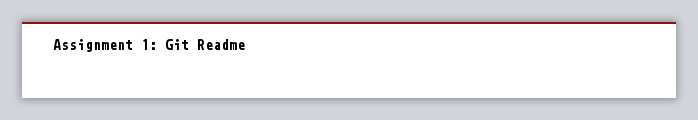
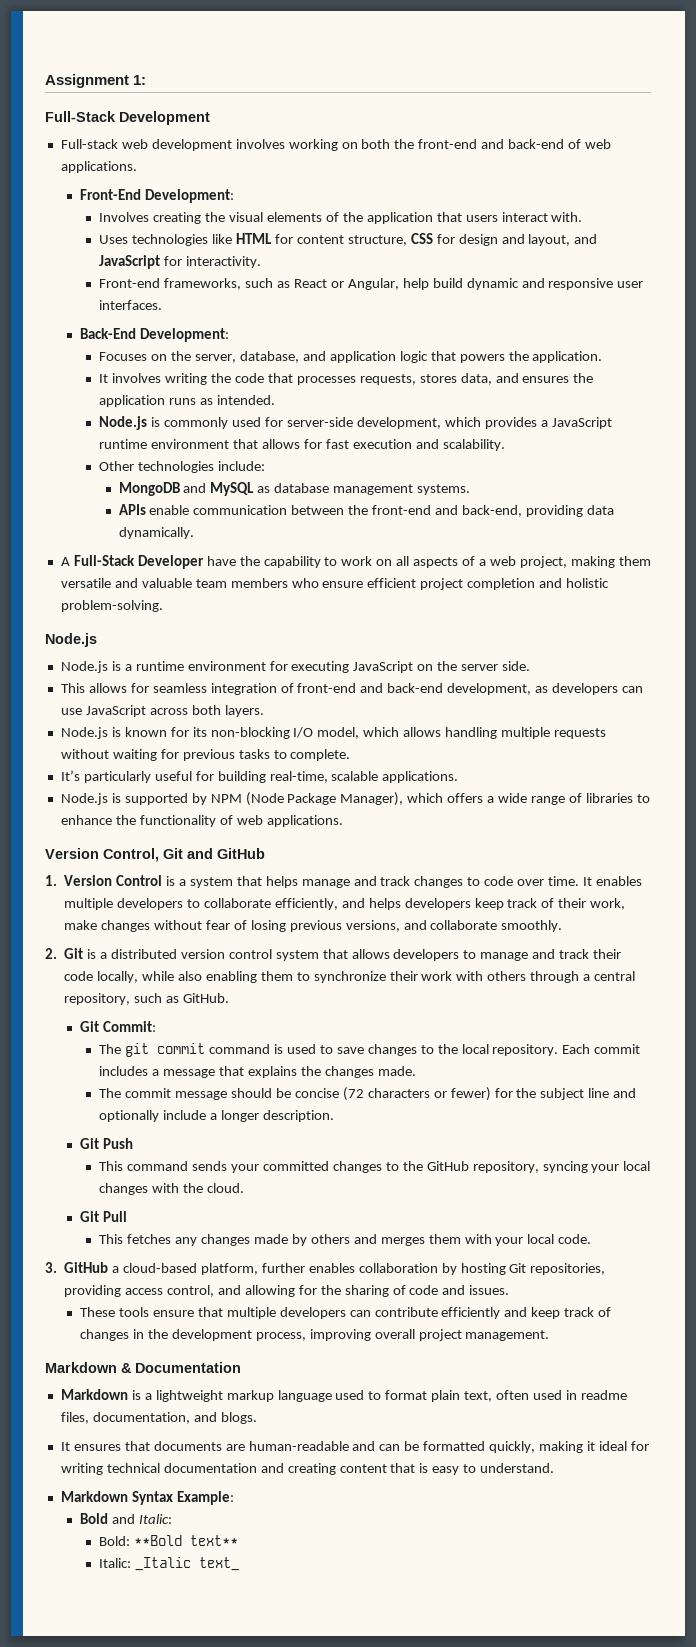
[165,39,245,50] Git Readme -> [45,111,210,125] [60,139,611,151] [60,161,137,173] [80,189,235,203] [99,212,583,224] [99,233,598,246] [99,255,262,269] [99,278,644,290] [99,300,163,310] [80,328,230,342] [99,351,603,363] [99,373,594,385] [99,395,276,407] [99,416,612,430] [99,439,505,451] [99,461,266,473] [118,482,471,496] [118,504,614,517] [118,527,194,539] [60,555,651,569] [60,578,610,590] [60,600,163,612] [45,633,97,647] [60,661,531,673] [60,683,643,695] [60,705,264,717] [60,727,606,739] [60,749,351,761] [60,770,459,783] [60,792,650,806] [60,815,343,827] [45,848,265,862] [45,875,642,888] [64,898,626,910] [64,920,563,932] [45,948,622,961] [64,971,636,983] [64,993,229,1005] [80,1021,157,1032] [99,1043,641,1057] [99,1066,416,1078] [99,1087,637,1101] [99,1110,335,1122] [80,1138,134,1149] [99,1161,651,1173] [99,1183,245,1195] [80,1211,128,1222] [99,1234,592,1246] [45,1262,606,1275] [64,1285,510,1297] [80,1307,612,1319] [80,1329,550,1341] [45,1362,241,1373] [60,1389,627,1402] [60,1412,257,1424] [60,1441,649,1453] [60,1463,555,1475] [60,1491,234,1505] [80,1513,172,1524] [99,1535,239,1546] [99,1557,240,1571] // Full-Stack Development // Full-stack web development involves working on both the front-end and back-end of web applications. // Front-End Development: // Involves creating the visual elements of the application that users interact with. // Uses technologies like HTML for content structure, CSS for design and layout, and JavaScript for interactivity. // Front-end frameworks, such as React or Angular, help build dynamic and responsive user interfaces. // Back-End Development: // Focuses on the server, database, and application logic that powers the application. // It involves writing the code that processes requests, stores data, and ensures the application runs as intended. // Node.js is commonly used for server-side development, which provides a JavaScript runtime environment that allows for fast execution and scalability. // Other technologies include: // MongoDB and MySQL as database management systems. // APIs enable communication between the front-end and back-end, providing data dynamically. // A Full-Stack Developer have the capability to work on all aspects of a web project, making them versatile and valuable team members who ensure efficient project completion and holistic problem-solving. // Node.js // Node.js is a runtime environment for executing JavaScript on the server side. // This allows for seamless integration of front-end and back-end development, as developers can use JavaScript across both layers. // Node.js is known for its non-blocking I/O model, which allows handling multiple requests without waiting for previous tasks to complete. // It’s particularly useful for building real-time, scalable applications. // Node.js is supported by NPM (Node Package Manager), which offers a wide range of libraries to enhance the functionality of web applications. // Version Control, Git and GitHub // 1. Version Control is a system that helps manage and track changes to code over time. It enables multiple developers to collaborate efficiently, and helps developers keep track of their work, make changes without fear of losing previous versions, and collaborate smoothly. // 2. Git is a distributed version control system that allows developers to manage and track their code locally, while also enabling them to synchronize their work with others through a central repository, such as GitHub. // Git Commit: // The git commit command is used to save changes to the local repository. Each commit includes a message that explains the changes made. // The commit message should be concise (72 characters or fewer) for the subject line and optionally include a longer description. // Git Push // This command sends your committed changes to the GitHub repository, syncing your local changes with the cloud. // Git Pull // This fetches any changes made by others and merges them with your local code. // 3. GitHub a cloud-based platform, further enables collaboration by hosting Git repositories, providing access control, and allowing for the sharing of code and issues. // These tools ensure that multiple developers can contribute efficiently and keep track of changes in the development process, improving overall project management. // Markdown & Documentation // Markdown is a lightweight markup language used to format plain text, often used in readme files, documentation, and blogs. // It ensures that documents are human-readable and can be formatted quickly, making it ideal for writing technical documentation and creating content that is easy to understand. // Markdown Syntax Example: // Bold and Italic: // Bold: **Bold text** // Italic: _Italic text_

